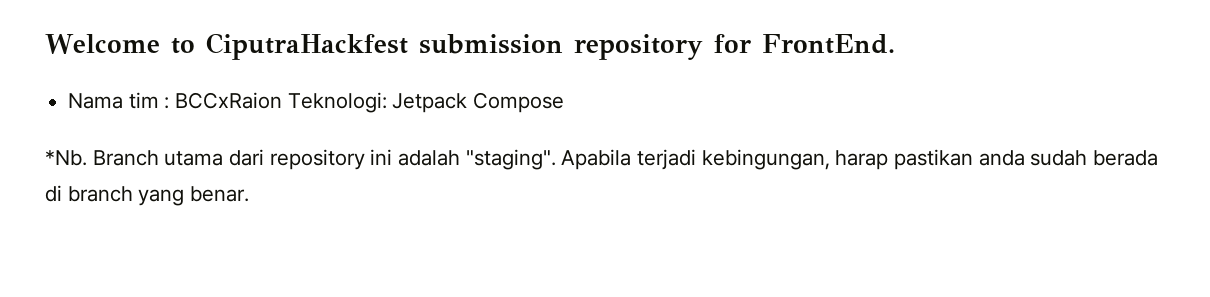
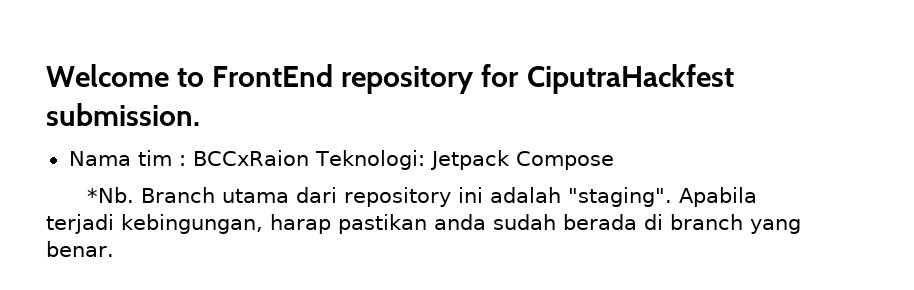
[205,33,895,60] CiputraHackfest submission repository for FrontEnd. -> [212,64,734,94] [46,103,200,126] FrontEnd repository for CiputraHackfest submission.

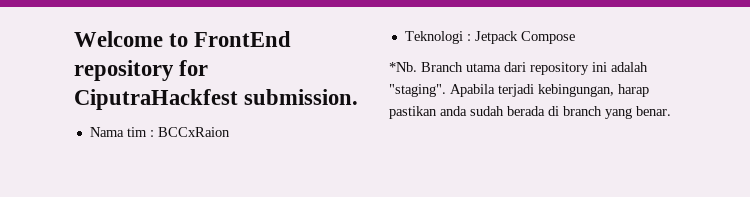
[314,150,425,170] Teknologi: -> [404,31,471,44] // Teknologi :

